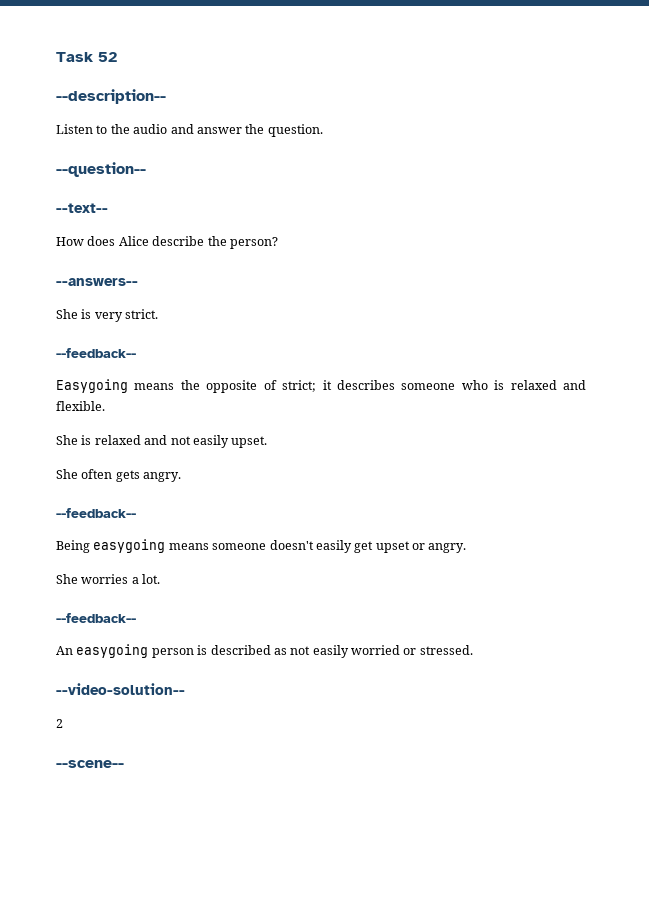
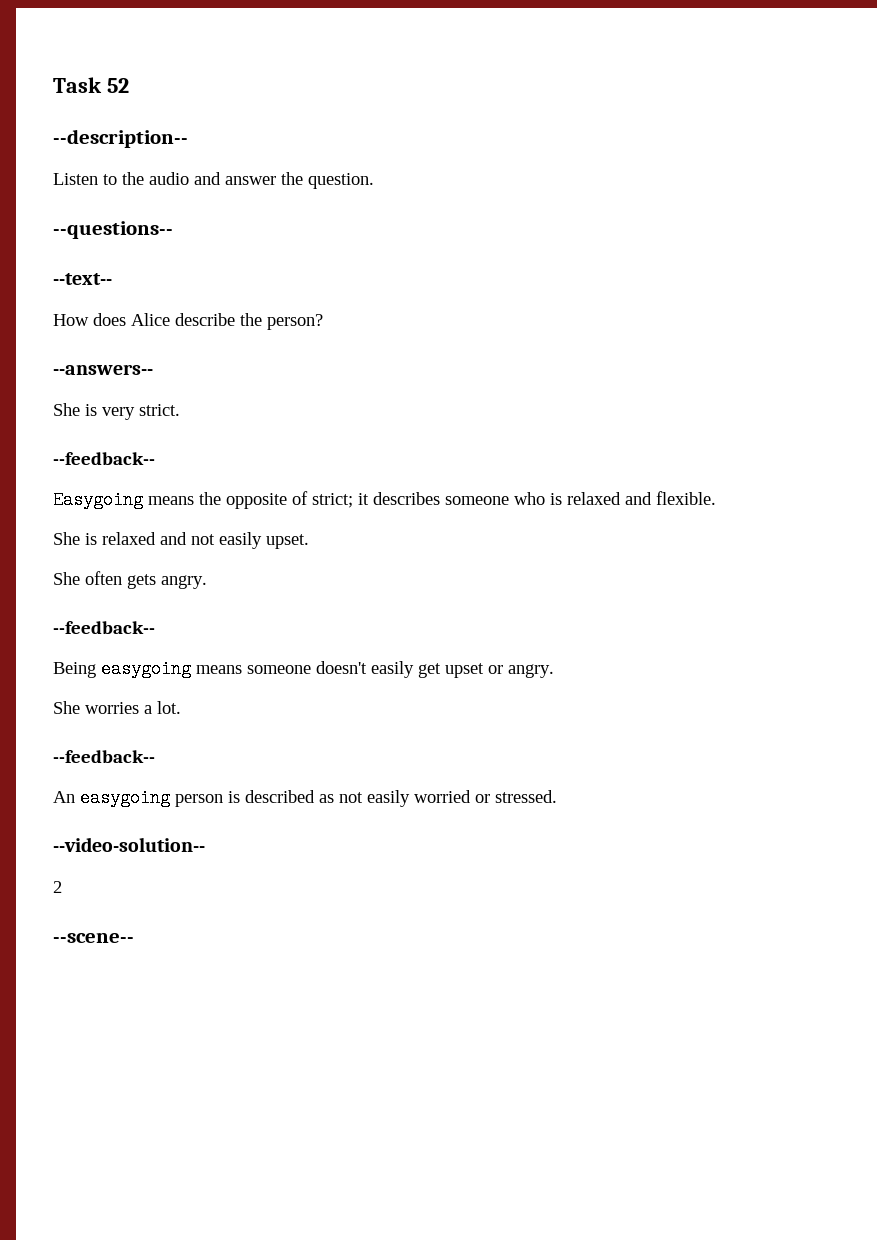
[56,162,146,177] --question-- -> [53,221,173,239] --questions--

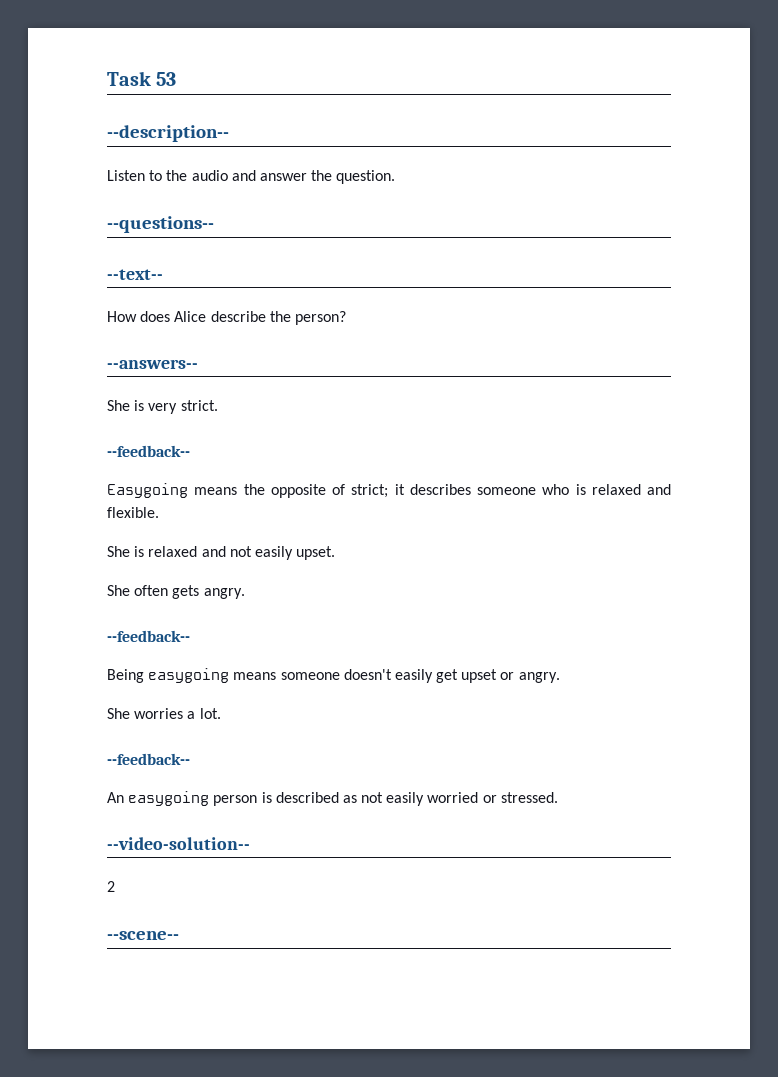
[106,78,129,93] 52 -> [156,72,177,86] 53

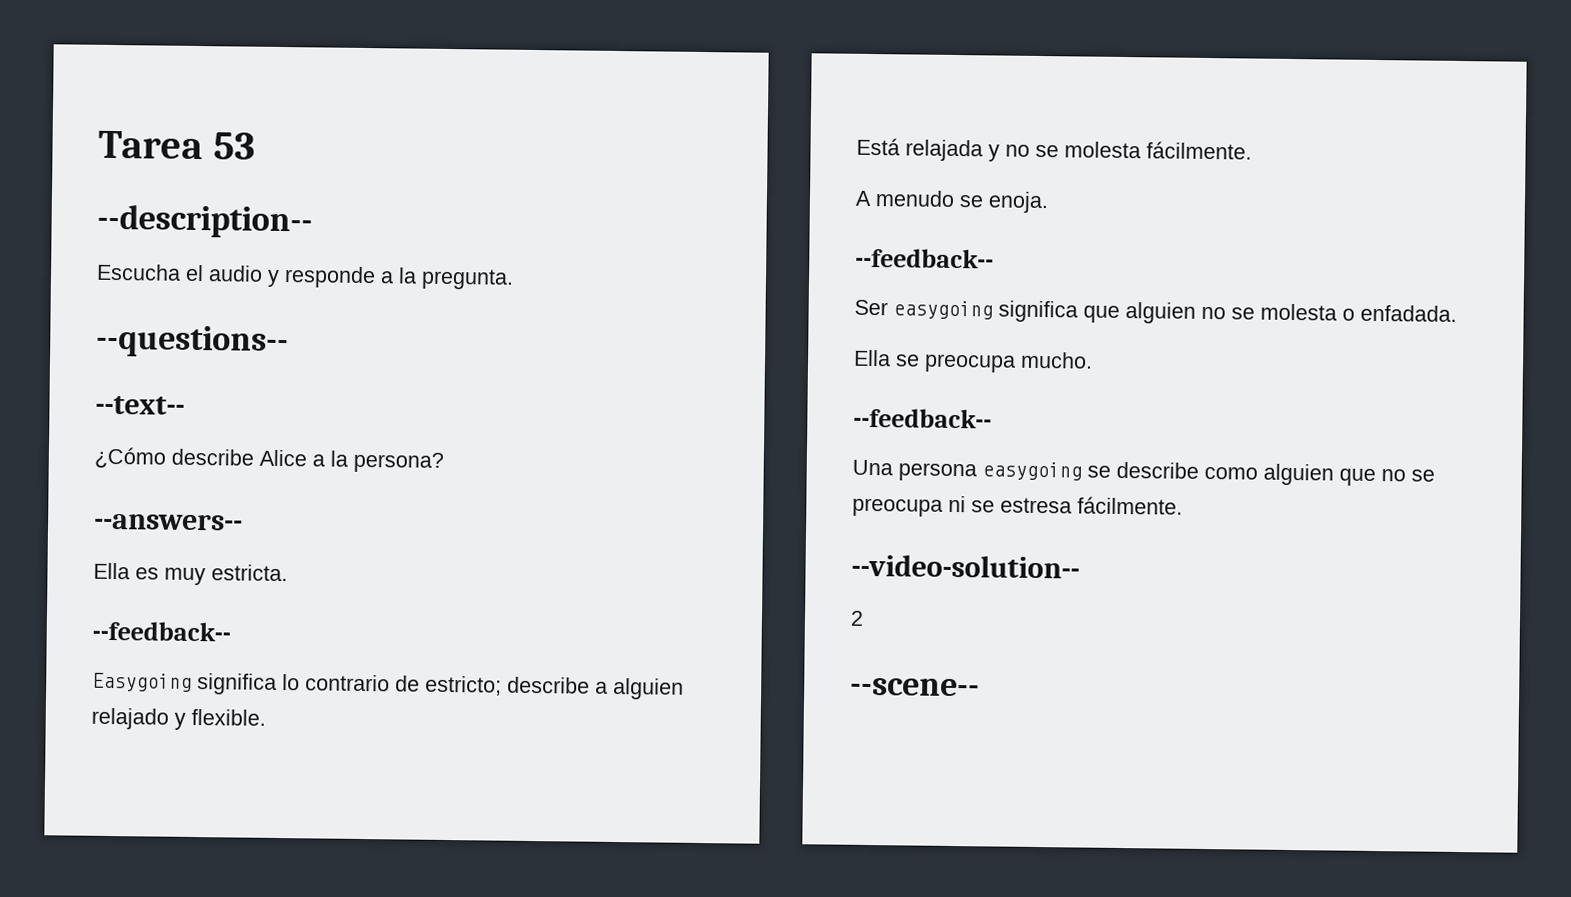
[107,71,151,86] Task -> [98,130,203,160] Tarea
[107,170,396,184] [107,216,214,233] [107,269,163,280] [107,311,346,325] [107,359,198,369] [107,400,218,414] [107,445,190,457] [107,483,671,498] [107,507,159,518] [107,546,336,560] [107,585,245,599] [107,630,190,642] [107,668,560,683] [107,708,221,719] [107,753,190,765] [107,791,558,806] Listen to the audio and answer the question. // --questions-- // --text-- // How does Alice describe the person? // --answers-- // She is very strict. // --feedback-- // Easygoing means the opposite of strict; it describes someone who is relaxed and flexible. // She is relaxed and not easily upset. // She often gets angry. // --feedback-- // Being easygoing means someone doesn't easily get upset or angry. // She worries a lot. // --feedback-- // An easygoing person is described as not easily worried or stressed. -> [96,263,514,290] [96,324,289,359] [95,395,185,415] [94,446,444,473] [93,512,243,531] [93,562,288,586] [92,620,231,642] [92,672,684,700] [91,707,266,730] [856,137,1252,162] [855,190,1049,214] [855,247,994,269] [854,299,1457,324] [853,349,1093,373] [853,407,992,429] [852,459,1435,487] [852,495,1183,517] Escucha el audio y responde a la pregunta. // --questions-- // --text-- // ¿Cómo describe Alice a la persona? // --answers-- // Ella es muy estricta. // --feedback-- // Easygoing significa lo contrario de estricto; describe a alguien relajado y flexible. // Está relajada y no se molesta fácilmente. // A menudo se enoja. // --feedback-- // Ser easygoing significa que alguien no se molesta o enfadada. // Ella se preocupa mucho. // --feedback-- // Una persona easygoing se describe como alguien que no se preocupa ni se estresa fácilmente.

